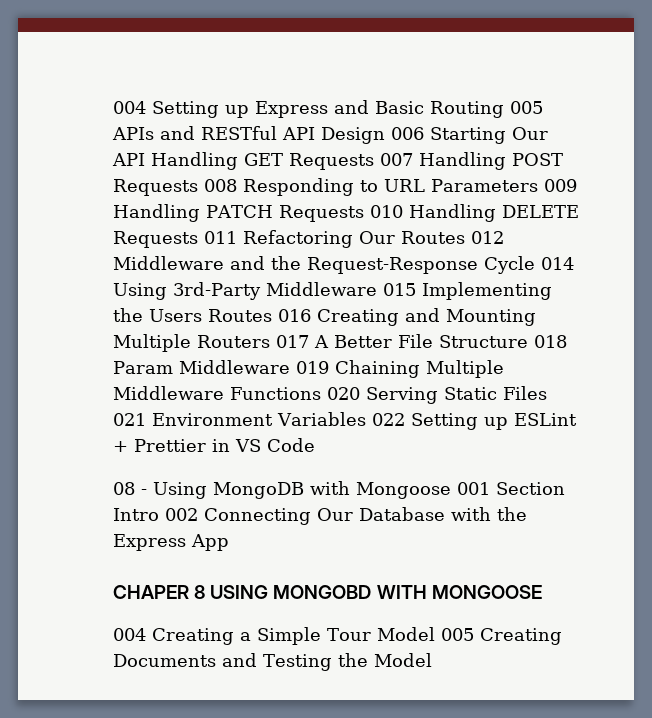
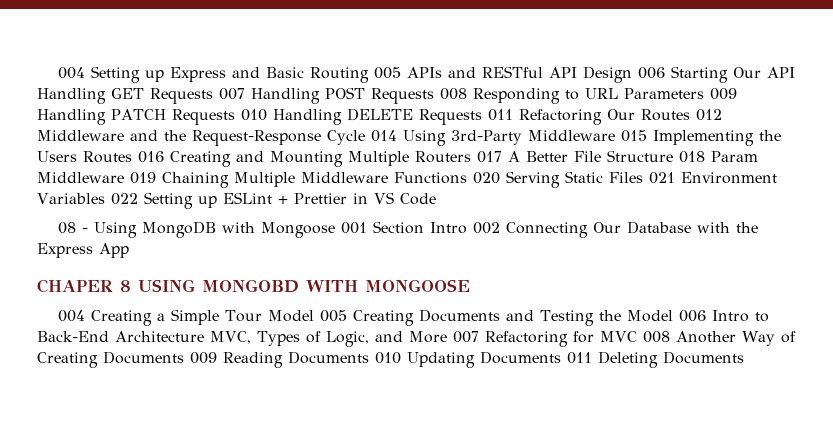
(432, 660) none -> [678,310,769,322] [37,331,796,347] [37,351,744,368] 006 Intro to Back-End Architecture MVC, Types of Logic, and More 007 Refactoring for MVC 008 Another Way of Creating Documents 009 Reading Documents 010 Updating Documents 011 Deleting Documents

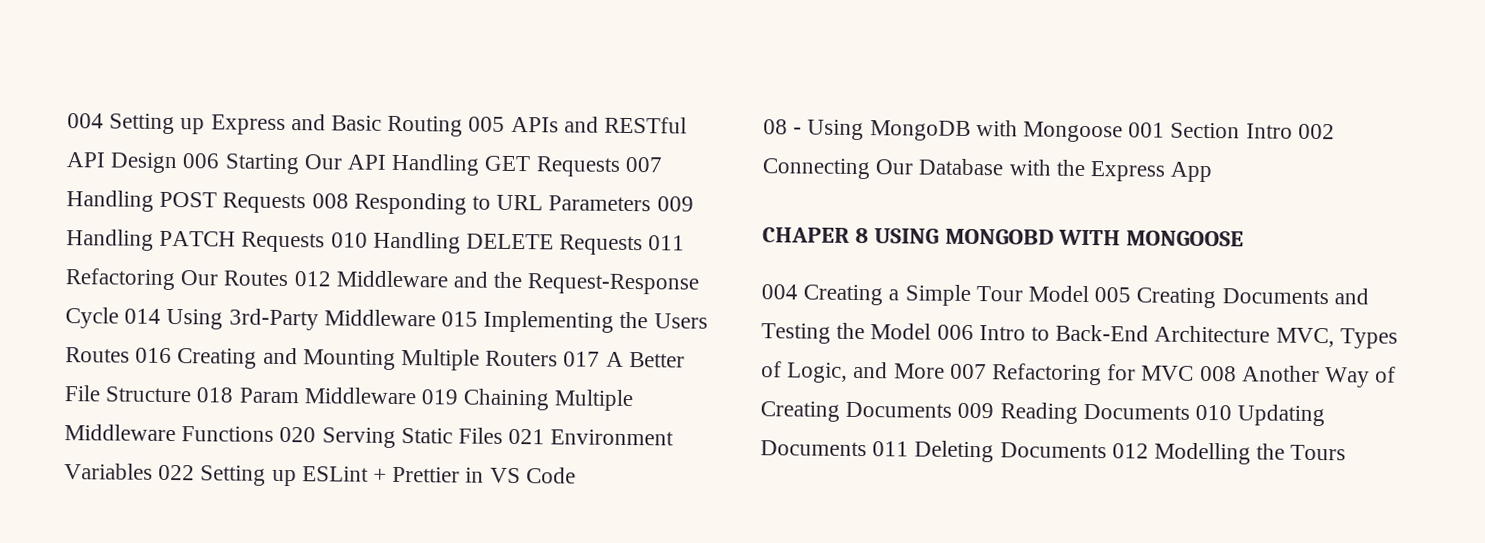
(744, 357) none -> [1111,442,1347,465] 012 Modelling the Tours

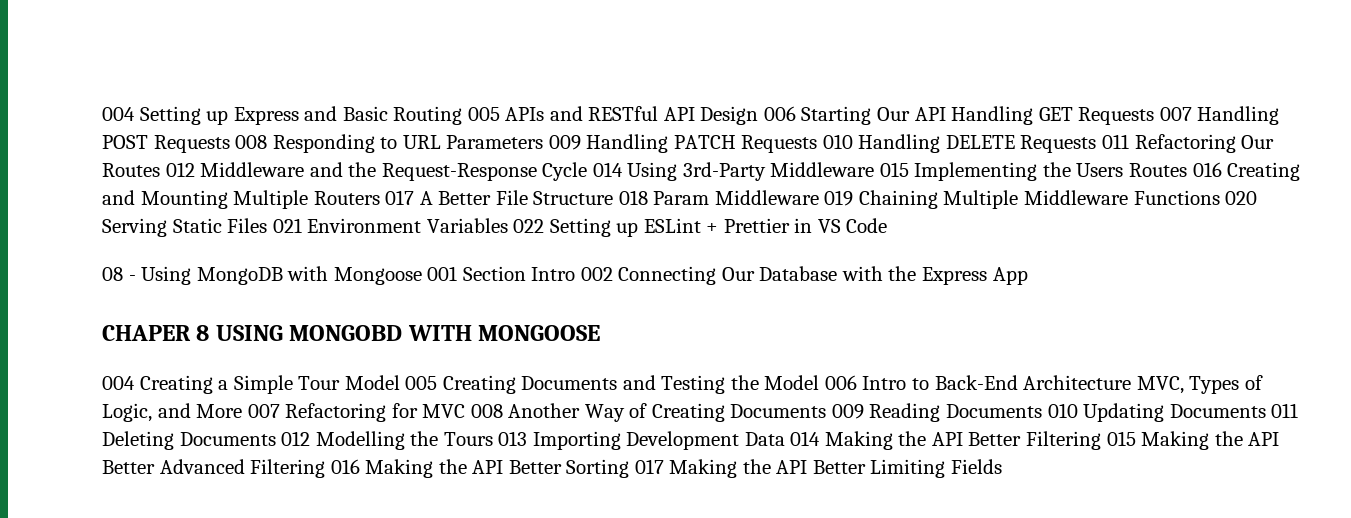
(1347, 452) none -> [498,431,1280,450] [102,459,1003,478] 013 Importing Development Data 014 Making the API Better Filtering 015 Making the API Better Advanced Filtering 016 Making the API Better Sorting 017 Making the API Better Limiting Fields

